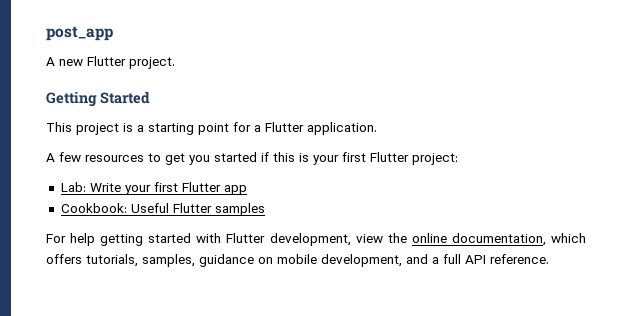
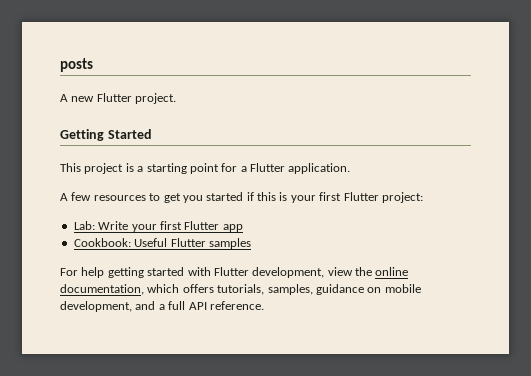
[46,26,113,41] post_app -> [60,58,93,72] posts

